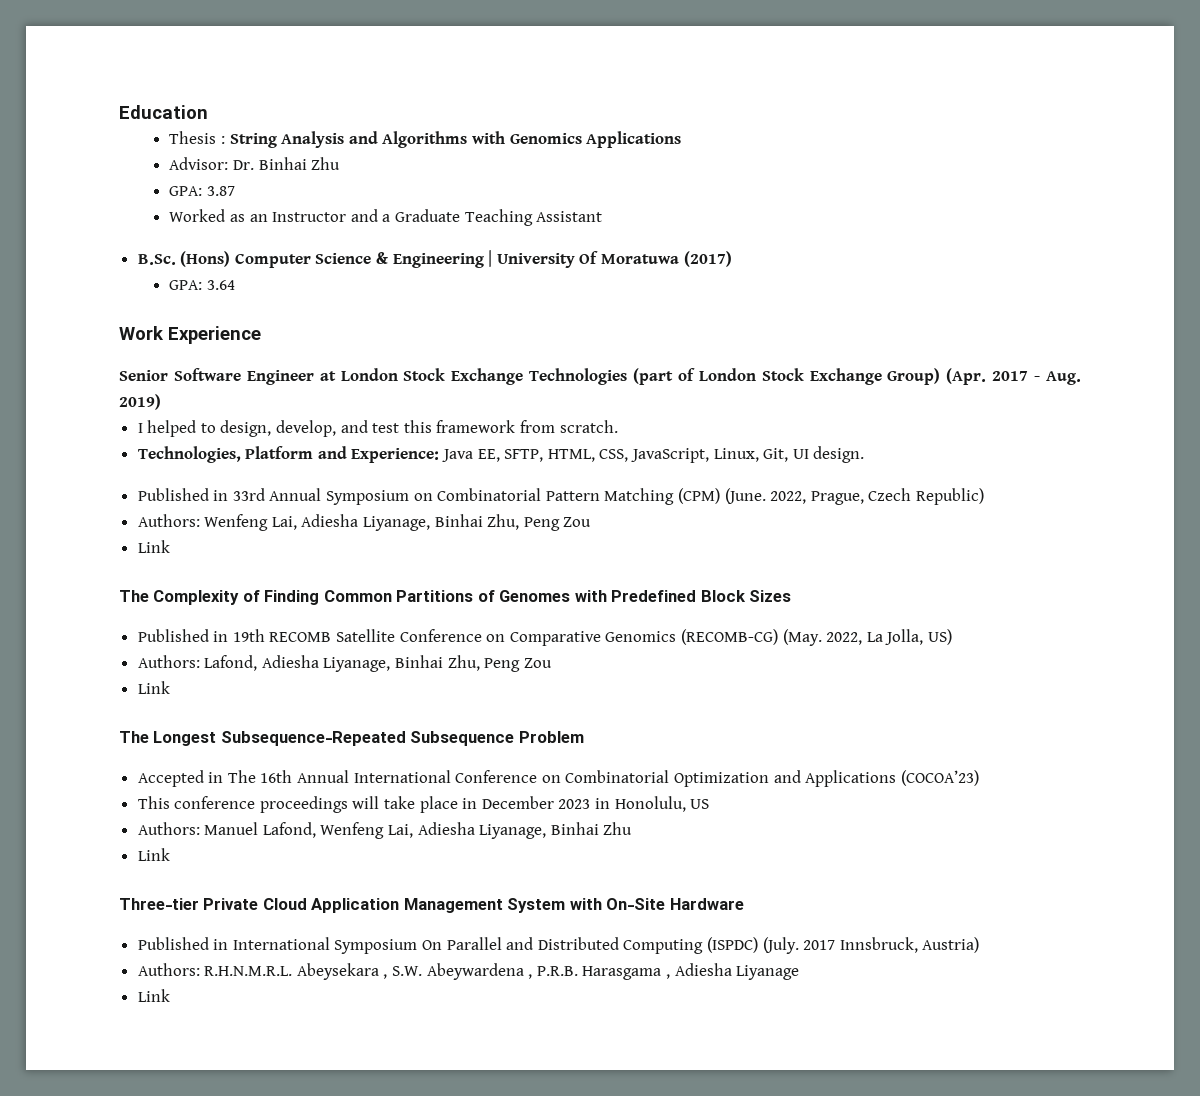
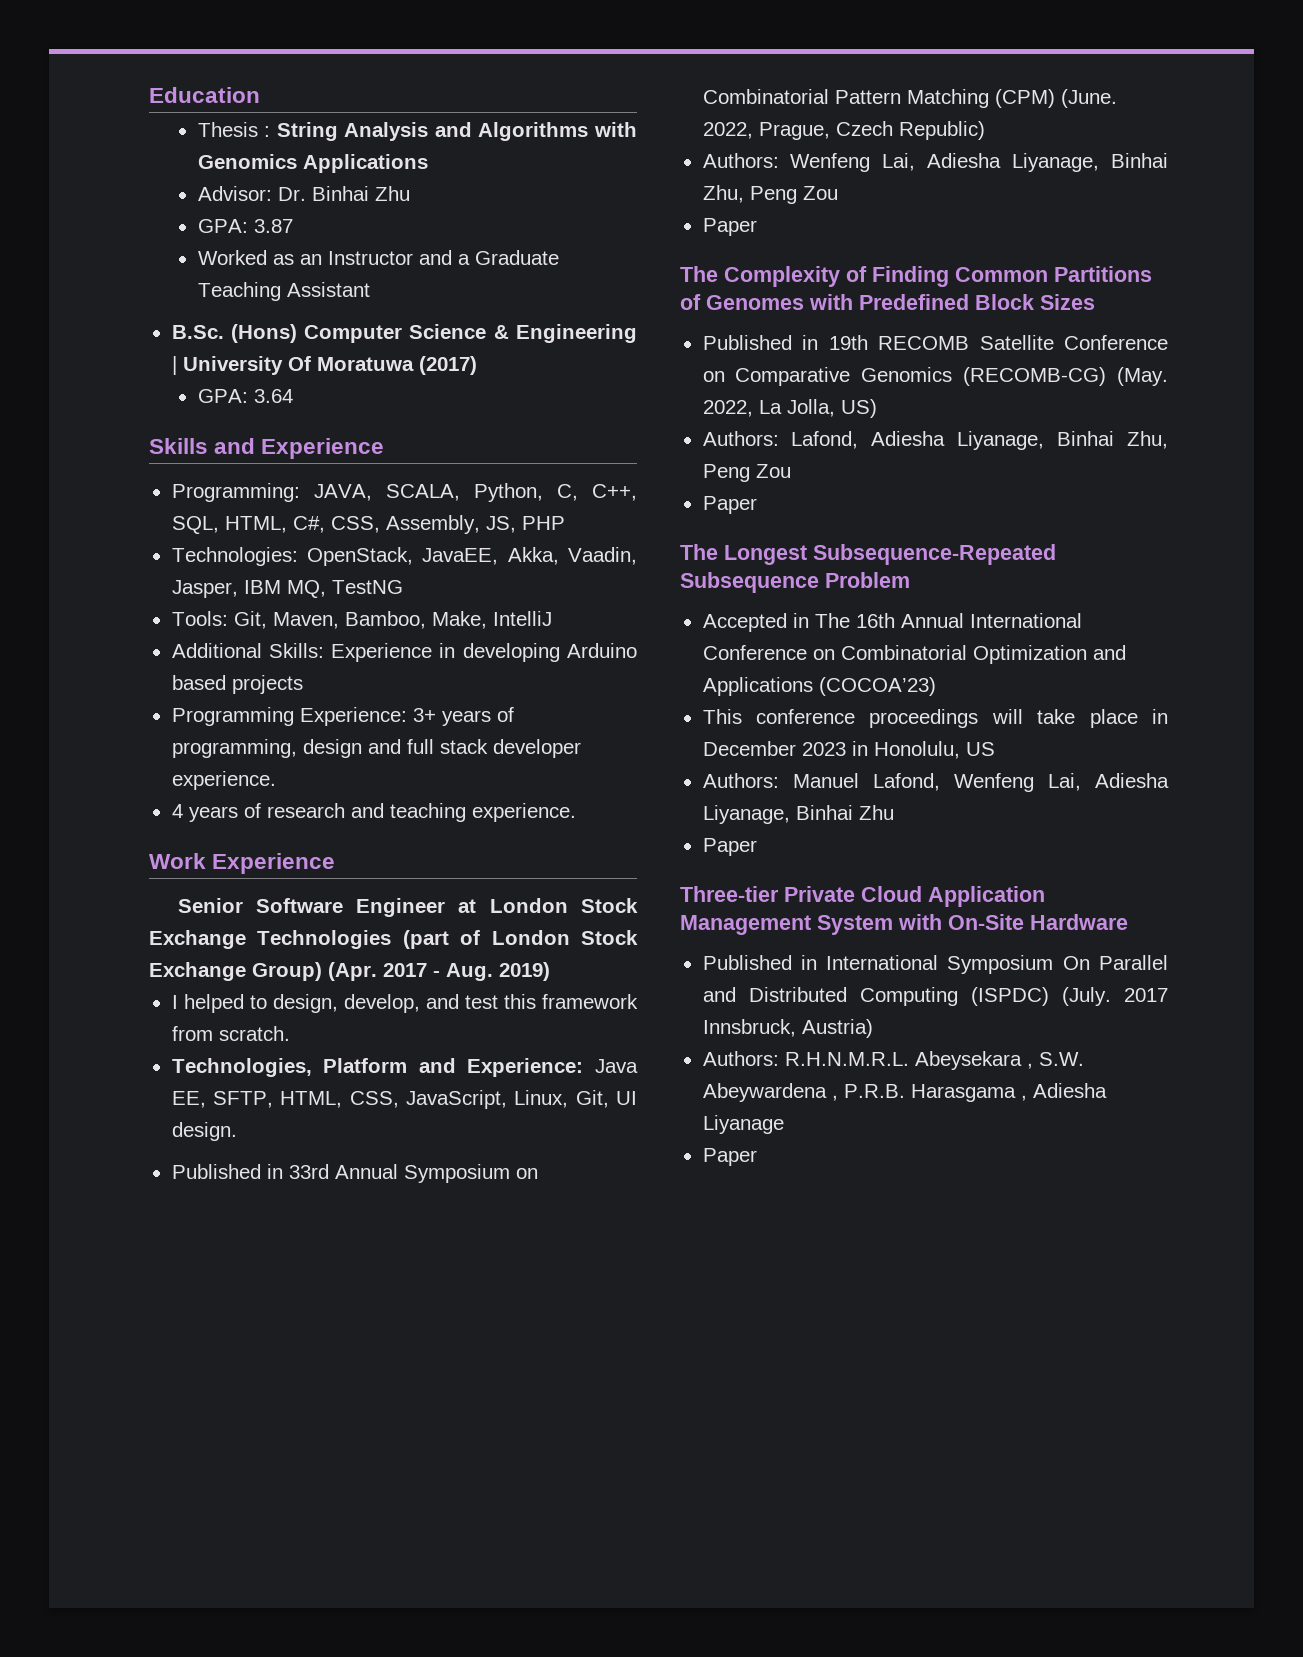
(236, 285) none -> [149,438,385,459] [171,483,637,502] [171,515,565,534] [171,547,637,566] [171,580,403,598] [171,611,552,629] [171,643,637,662] [171,675,303,694] [171,707,514,726] [171,739,581,758] [171,771,276,790] [171,803,576,822] // Skills and Experience // Programming: JAVA, SCALA, Python, C, C++, SQL, HTML, C#, CSS, Assembly, JS, PHP // Technologies: OpenStack, JavaEE, Akka, Vaadin, Jasper, IBM MQ, TestNG // Tools: Git, Maven, Bamboo, Make, IntelliJ // Additional Skills: Experience in developing Arduino based projects // Programming Experience: 3+ years of programming, design and full stack developer experience. // 4 years of research and teaching experience.
[137,540,170,553] Link -> [702,218,757,236] Paper
[137,681,170,694] Link -> [702,496,757,514] Paper
[137,848,170,861] Link -> [702,838,757,856] Paper
[137,989,170,1002] Link -> [702,1148,757,1166] Paper

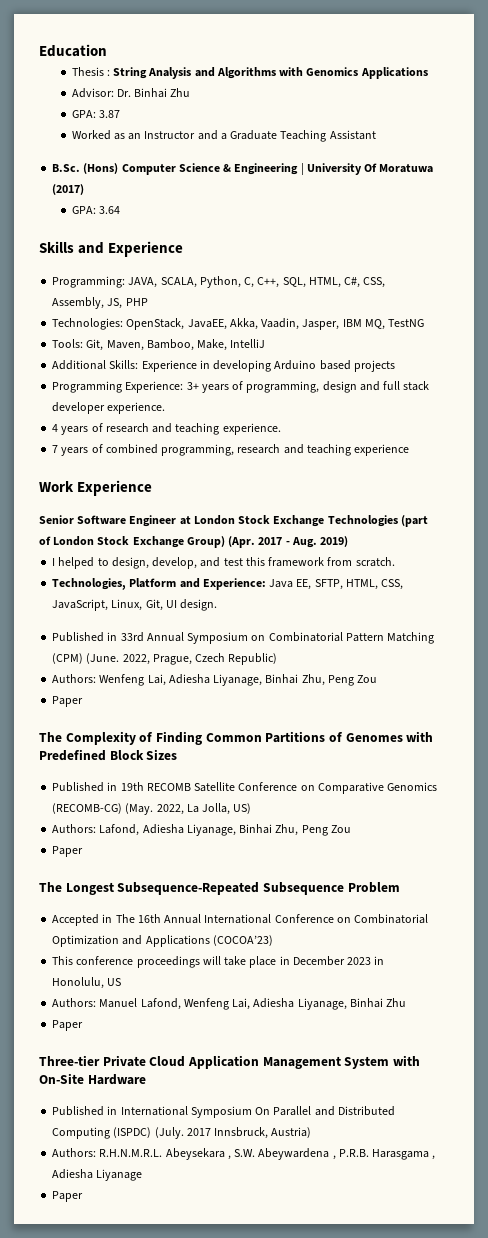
(576, 812) none -> [52,444,410,456] // 7 years of combined programming, research and teaching experience

